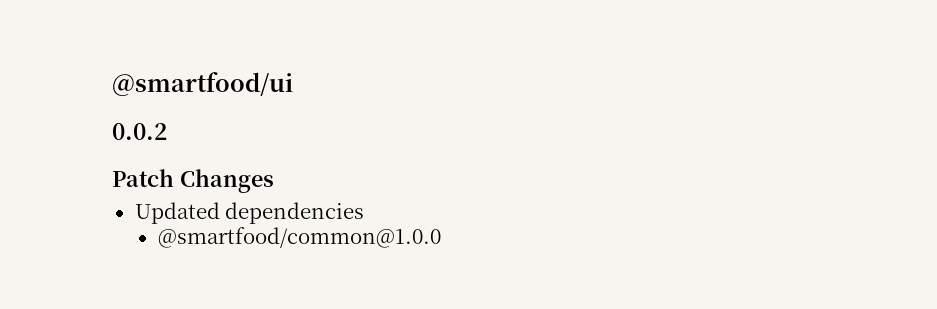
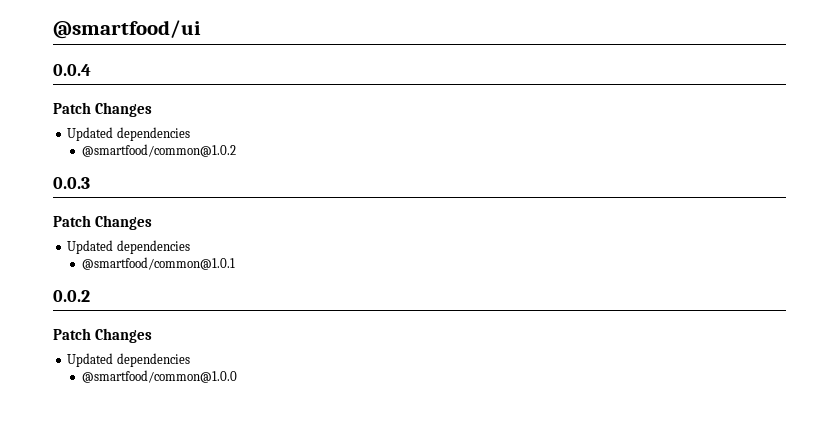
(293, 84) none -> [53,64,91,76] [53,102,153,117] [67,127,190,141] [82,144,237,157] [53,177,90,189] [53,215,153,230] [67,240,190,254] [82,257,236,270] // 0.0.4 // Patch Changes // Updated dependencies // @smartfood/common@1.0.2 // 0.0.3 // Patch Changes // Updated dependencies // @smartfood/common@1.0.1

